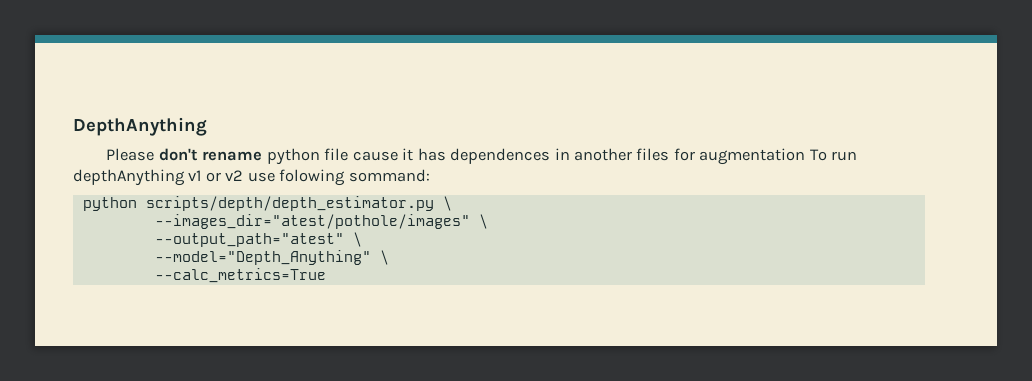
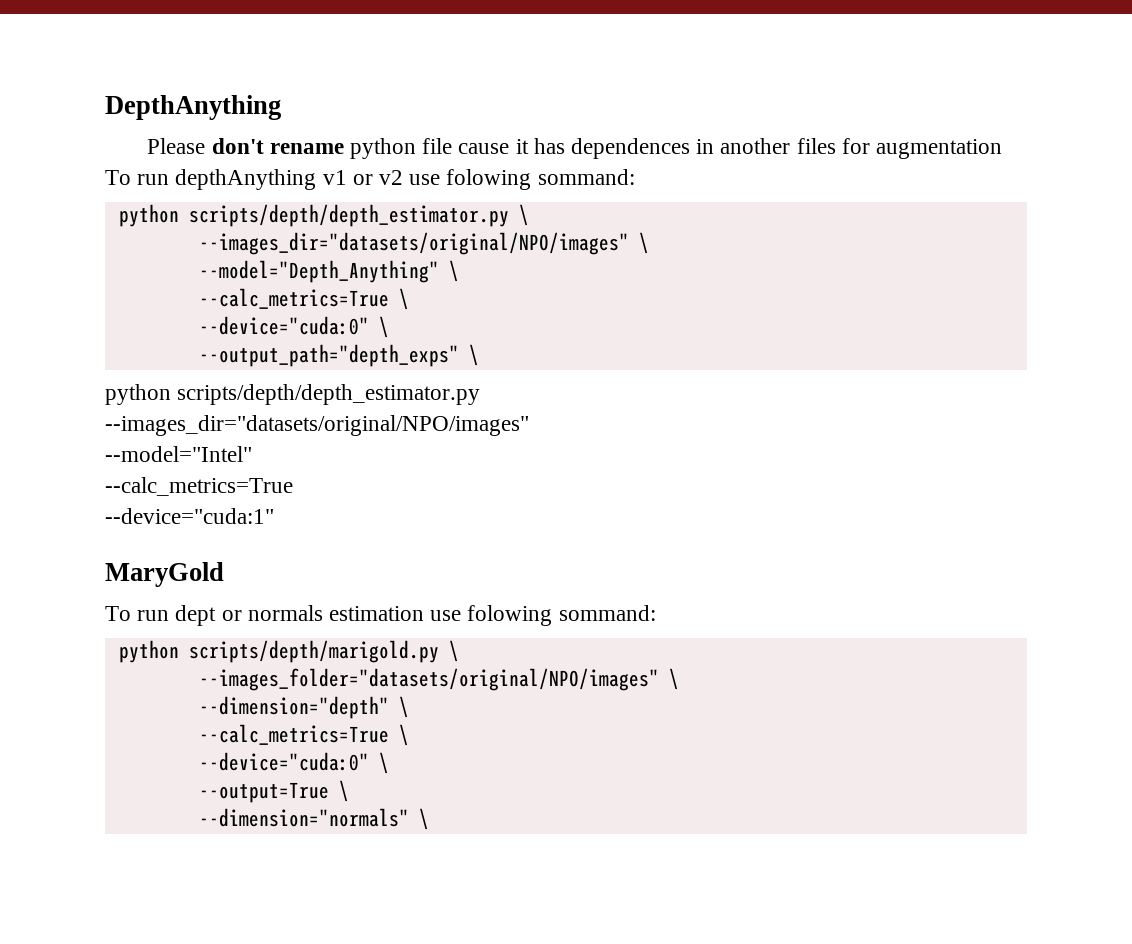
[154,214,488,229] [154,233,344,247] --images_dir="atest/pothole/images" \ // --output_path="atest" -> [198,232,629,255] --images_dir="datasets/original/NPO/images"
(326, 275) none -> [398,288,409,310] [198,316,389,338] [198,344,479,367] [105,384,481,405] [105,415,529,436] [105,446,252,462] [105,477,293,496] [105,508,274,524] [105,562,224,587] [105,605,656,626] [118,640,459,663] [198,668,679,691] [198,696,409,719] [198,724,409,746] [198,752,389,774] [198,780,349,803] [198,808,429,830] \ // --device="cuda:0" \ // --output_path="depth_exps" \ // python scripts/depth/depth_estimator.py // --images_dir="datasets/original/NPO/images" // --model="Intel" // --calc_metrics=True // --device="cuda:1" // MaryGold // To run dept or normals estimation use folowing sommand: // python scripts/depth/marigold.py \ // --images_folder="datasets/original/NPO/images" \ // --dimension="depth" \ // --calc_metrics=True \ // --device="cuda:0" \ // --output=True \ // --dimension="normals" \

